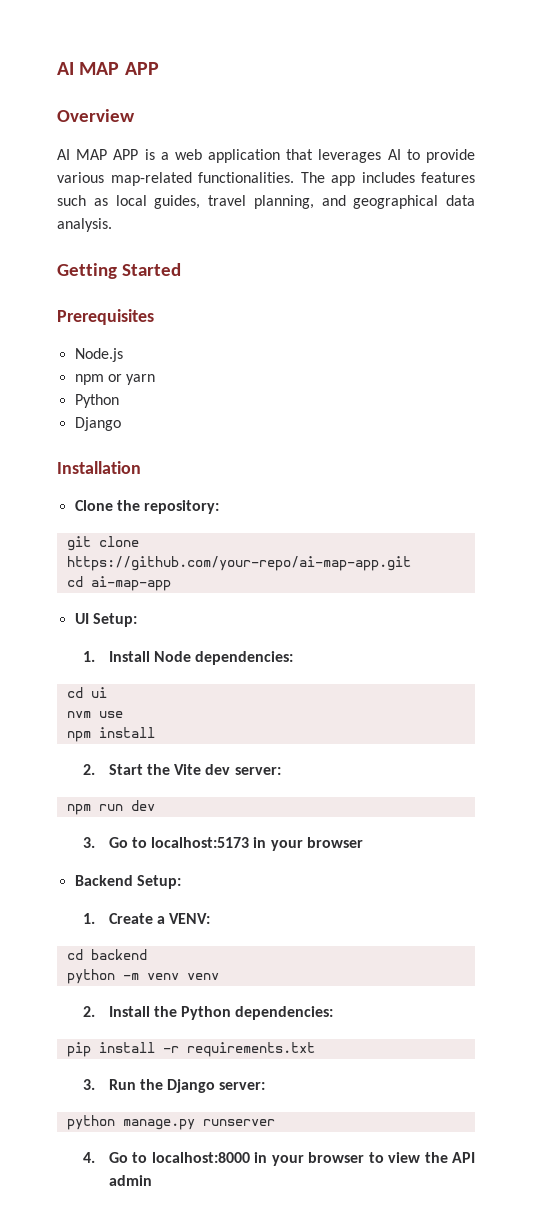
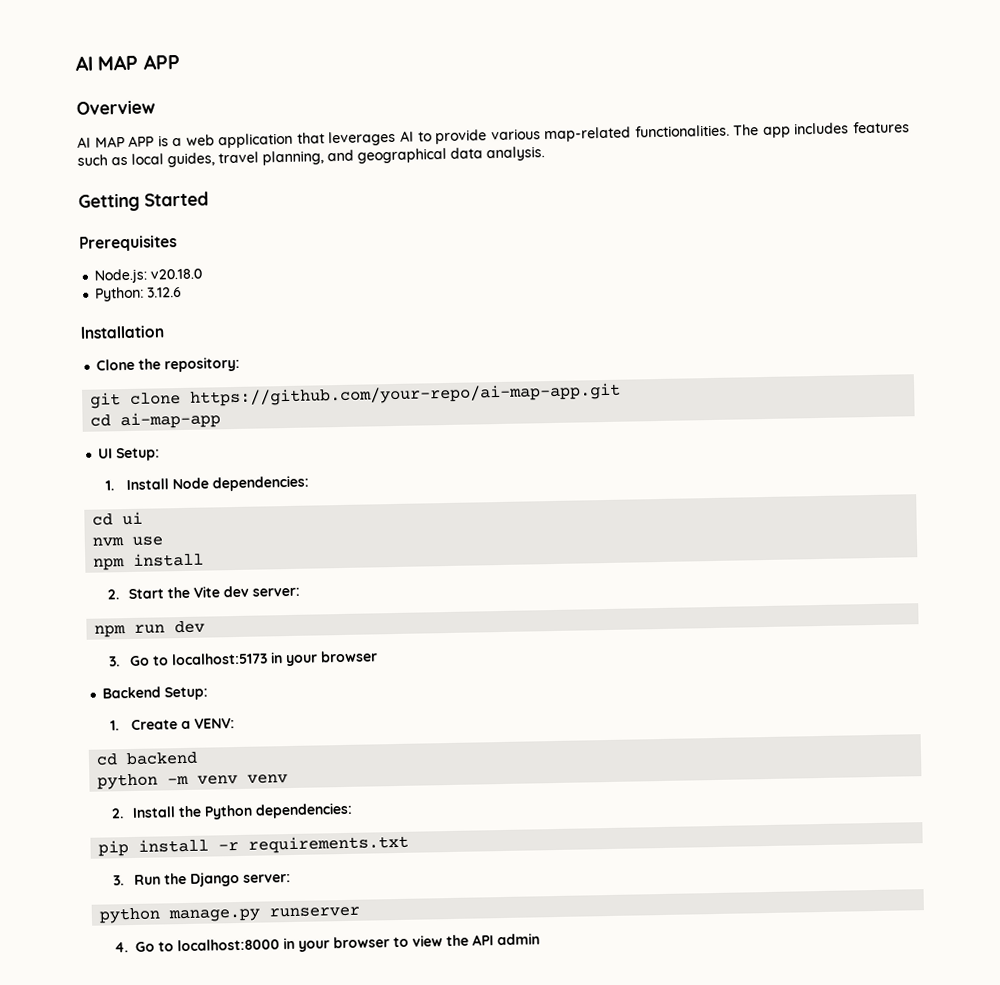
[74,348,123,362] [74,374,156,385] [74,394,119,408] [74,417,121,431] Node.js // npm or yarn // Python // Django -> [94,268,203,284] [95,286,183,302] Node.js: v20.18.0 // Python: 3.12.6

